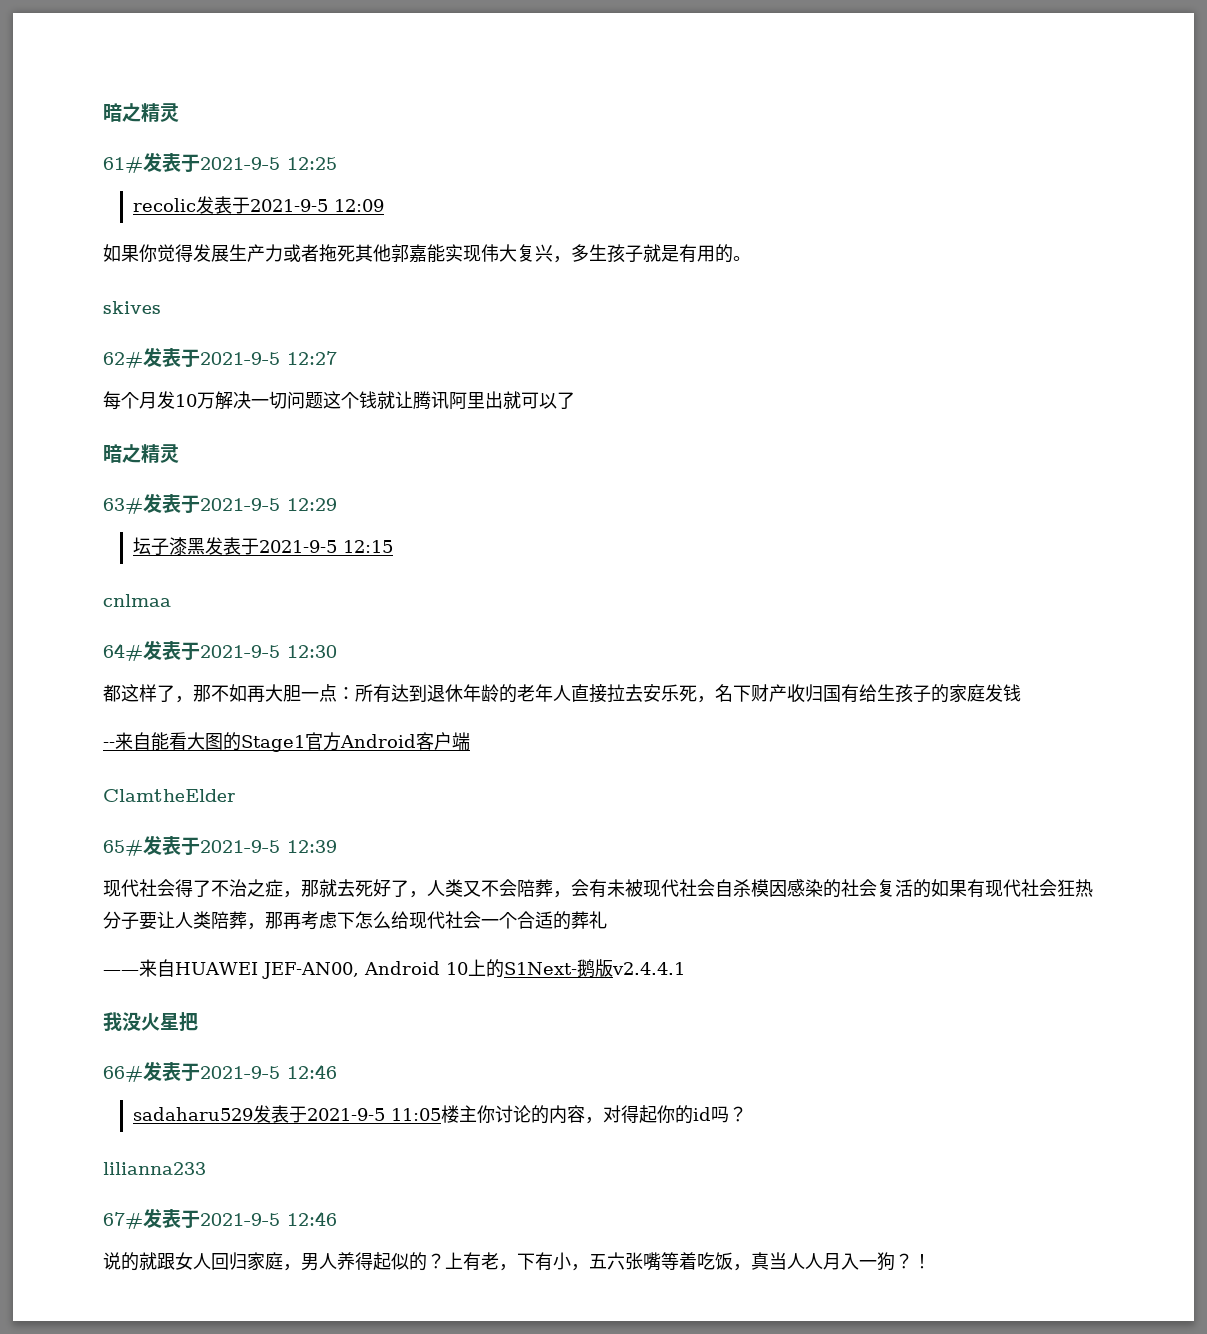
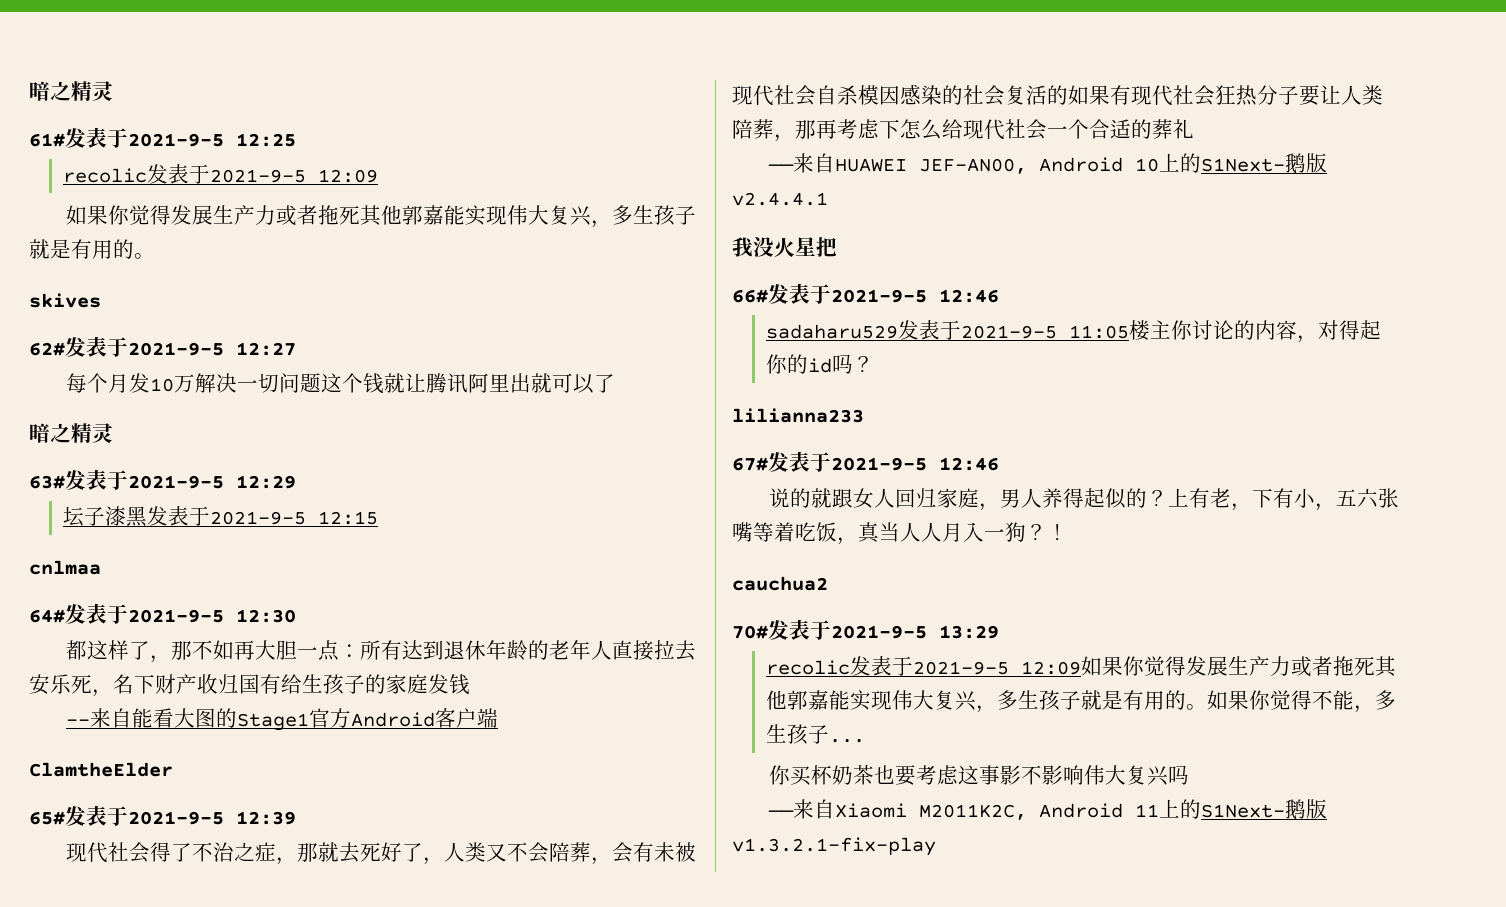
(931, 1261) none -> [732,576,828,591] [732,619,999,640] [766,656,1398,677] [766,690,1397,713] [766,724,866,745] [769,765,1190,786] [768,799,1328,820] [732,837,936,856] // cauchua2 // 70#发表于2021-9-5 13:29 // recolic发表于2021-9-5 12:09如果你觉得发展生产力或者拖死其他郭嘉能实现伟大复兴，多生孩子就是有用的。如果你觉得不能，多生孩子... // 你买杯奶茶也要考虑这事影不影响伟大复兴吗 // ——来自Xiaomi M2011K2C, Android 11上的S1Next-鹅版v1.3.2.1-fix-play

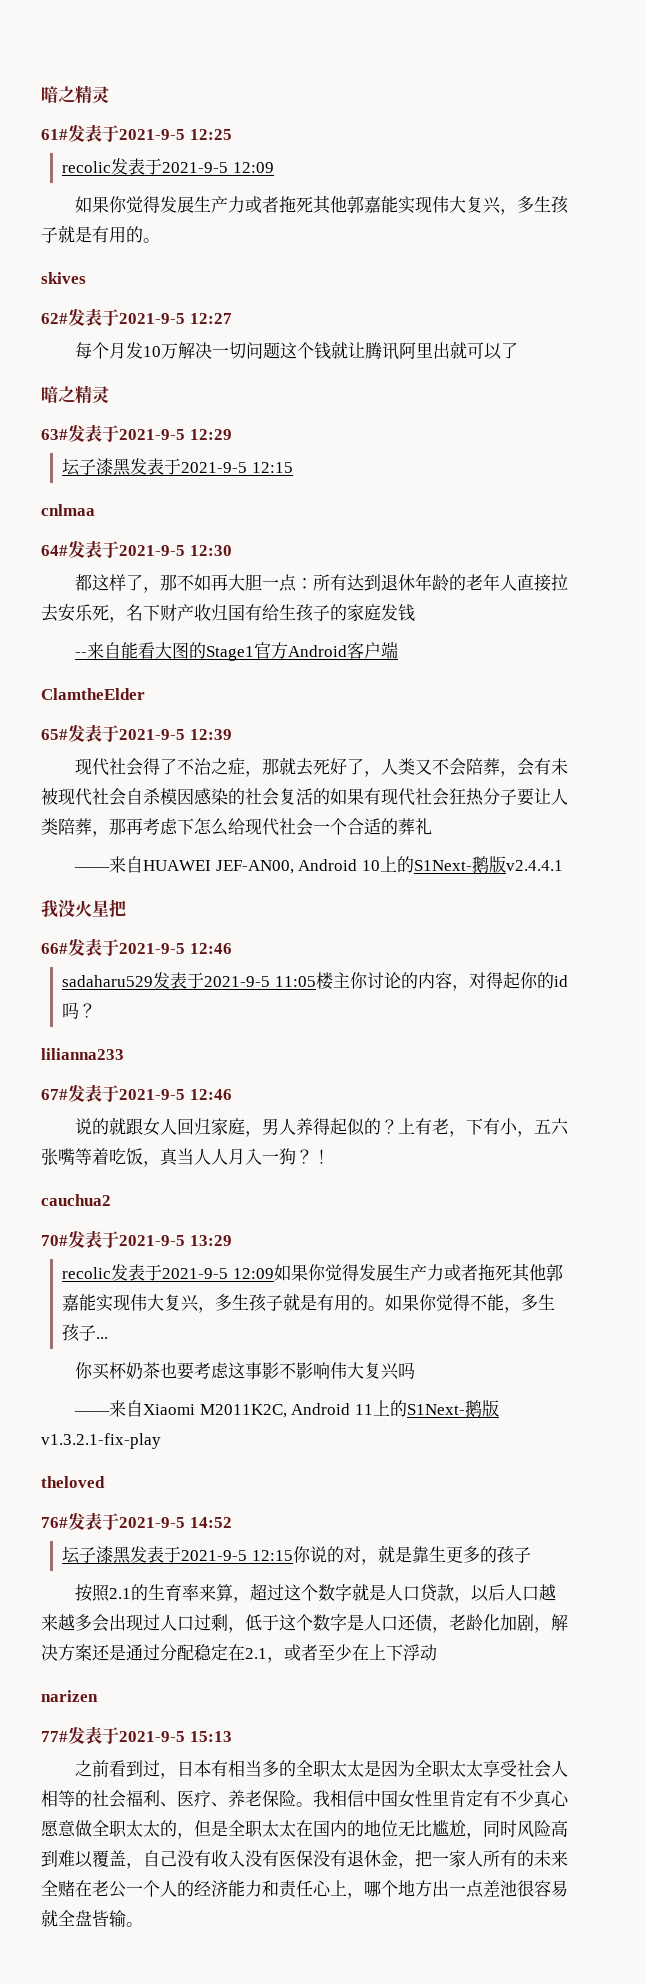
(936, 846) none -> [41,1476,105,1488] [41,1512,232,1530] [62,1545,531,1565] [75,1583,557,1603] [41,1614,568,1633] [41,1644,437,1663] [41,1690,98,1702] [41,1726,232,1744] [75,1760,569,1779] [41,1790,569,1808] [41,1819,568,1839] [41,1850,568,1869] [41,1880,568,1899] [41,1909,143,1927] // theloved // 76#发表于2021-9-5 14:52 // 坛子漆黑发表于2021-9-5 12:15你说的对，就是靠生更多的孩子 // 按照2.1的生育率来算，超过这个数字就是人口贷款，以后人口越来越多会出现过人口过剩，低于这个数字是人口还债，老龄化加剧，解决方案还是通过分配稳定在2.1，或者至少在上下浮动 // narizen // 77#发表于2021-9-5 15:13 // 之前看到过，日本有相当多的全职太太是因为全职太太享受社会人相等的社会福利、医疗、养老保险。我相信中国女性里肯定有不少真心愿意做全职太太的，但是全职太太在国内的地位无比尴尬，同时风险高到难以覆盖，自己没有收入没有医保没有退休金，把一家人所有的未来全赌在老公一个人的经济能力和责任心上，哪个地方出一点差池很容易就全盘皆输。

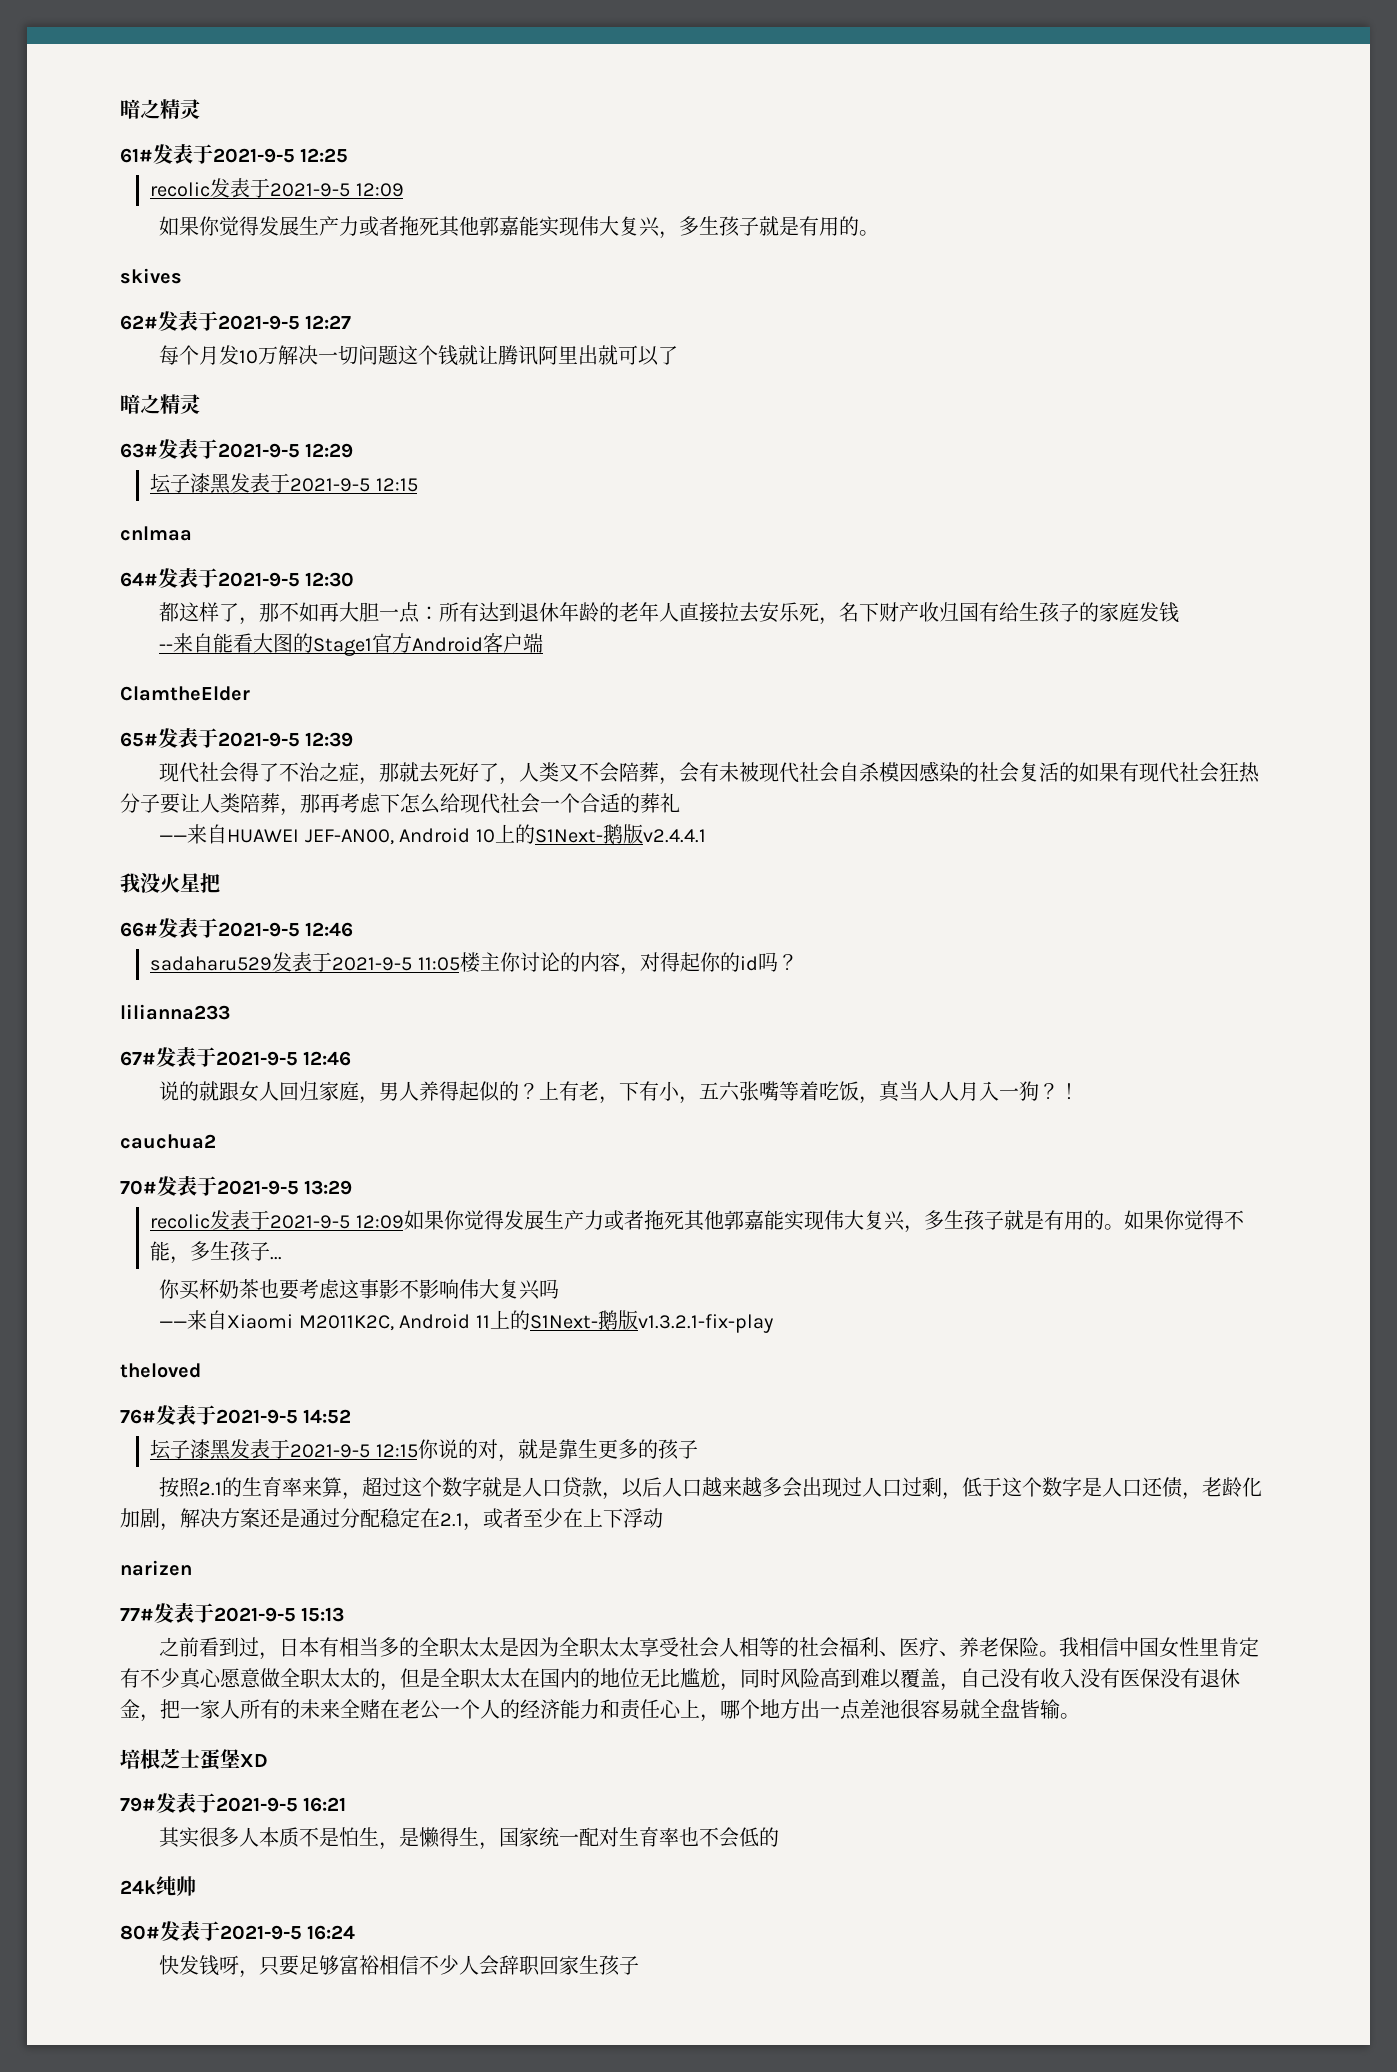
(143, 1924) none -> [120,1748,268,1770] [120,1793,347,1813] [159,1827,780,1850] [120,1876,196,1896] [120,1921,356,1941] [159,1955,640,1978] // 培根芝士蛋堡XD // 79#发表于2021-9-5 16:21 // 其实很多人本质不是怕生，是懒得生，国家统一配对生育率也不会低的 // 24k纯帅 // 80#发表于2021-9-5 16:24 // 快发钱呀，只要足够富裕相信不少人会辞职回家生孩子

